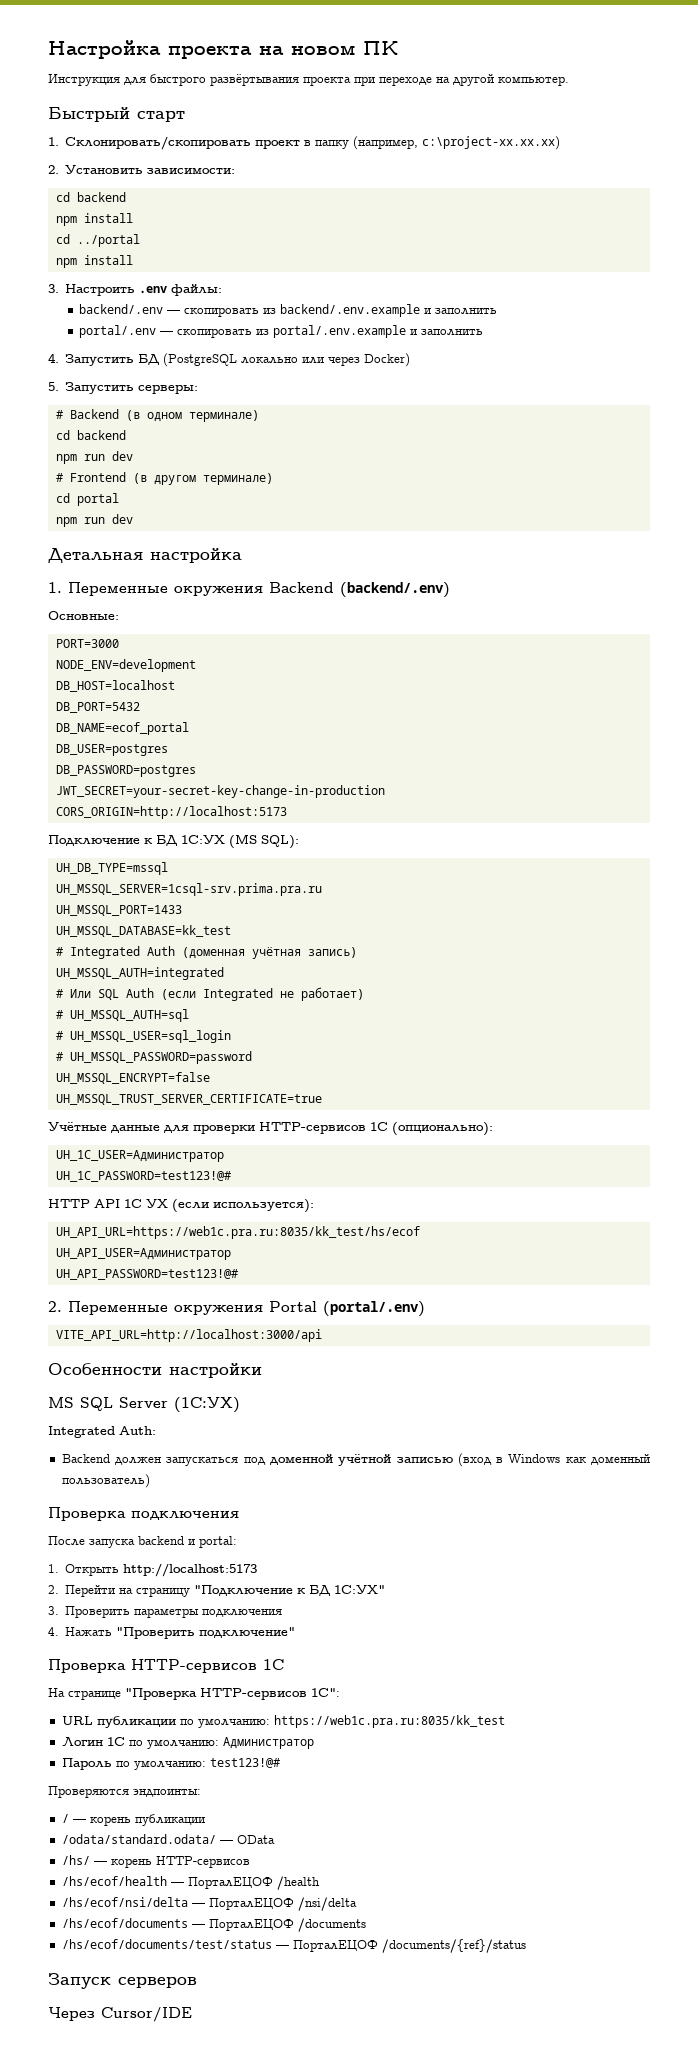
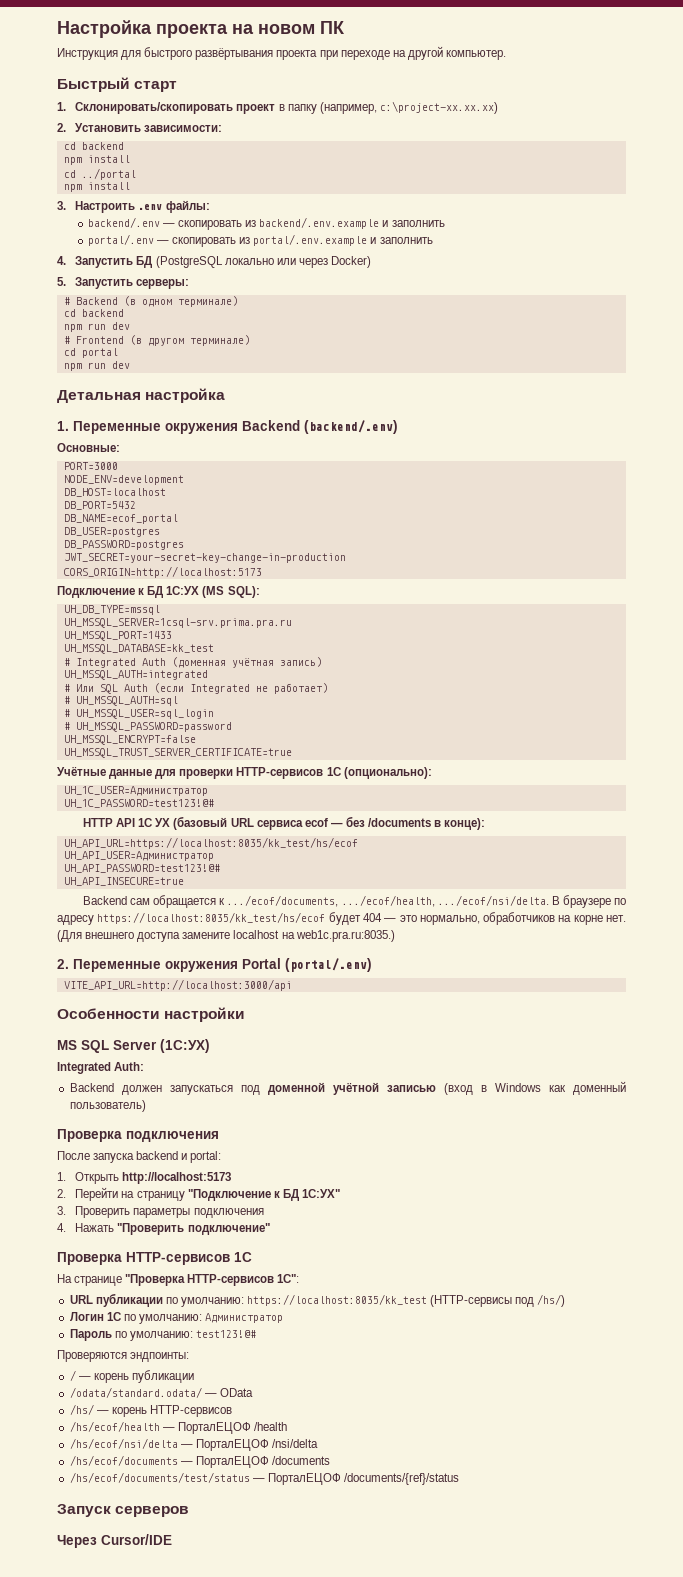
[172,1199,314,1213] [55,1226,420,1239] [55,1248,231,1260] [55,1269,238,1280] (если используется): // UH_API_URL=https://web1c.pra.ru:8035/kk_test/hs/ecof // UH_API_USER=Администратор // UH_API_PASSWORD=test123!@# -> [173,816,486,830] [63,837,358,849] [63,851,214,861] [63,864,220,873] [63,877,184,886] [83,895,626,908] [57,912,626,925] [57,930,395,942] (базовый URL сервиса ecof — без /documents в конце): // UH_API_URL=https://localhost:8035/kk_test/hs/ecof // UH_API_USER=Администратор // UH_API_PASSWORD=test123!@# // UH_API_INSECURE=true // Backend сам обращается к .../ecof/documents, .../ecof/health, .../ecof/nsi/delta. В браузере по адресу https://localhost:8035/kk_test/hs/ecof будет 404 — это нормально, обработчиков на корне нет. (Для внешнего доступа замените localhost на web1c.pra.ru:8035.)
[273,1715,505,1728] https://web1c.pra.ru:8035/kk_test -> [247,1294,566,1307] https://localhost:8035/kk_test (HTTP-сервисы под /hs/)

